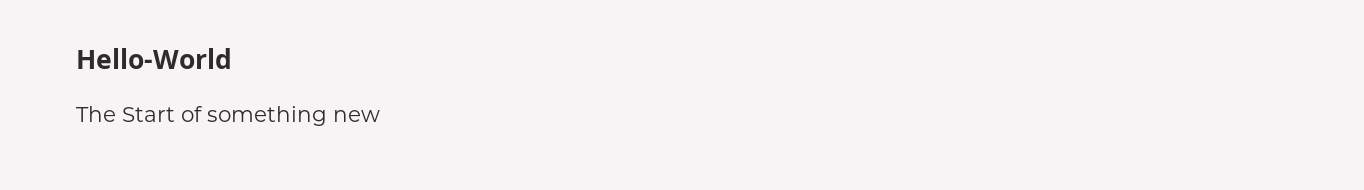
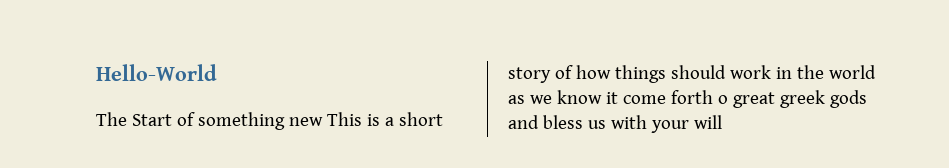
(380, 116) none -> [326,112,443,126] [508,65,876,83] [508,90,867,108] [508,115,722,133] This is a short story of how things should work in the world as we know it come forth o great greek gods and bless us with your will

